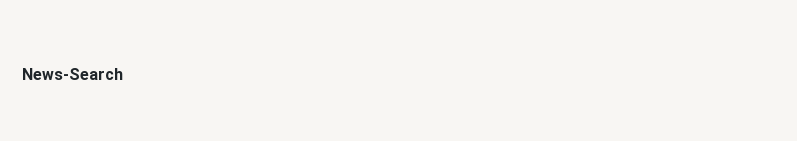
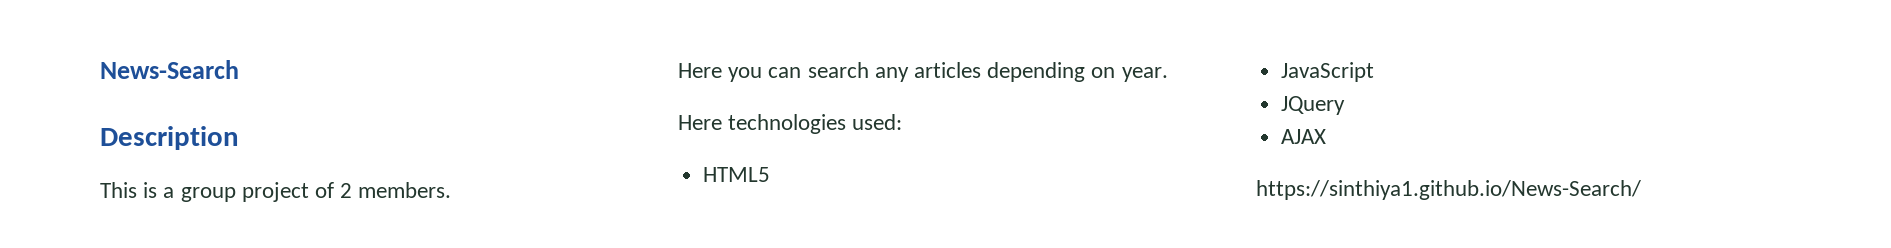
(123, 74) none -> [100,126,239,150] [100,182,452,202] [678,62,1168,82] [678,114,903,134] [703,167,771,182] [1281,62,1375,82] [1281,96,1346,115] [1281,129,1327,144] [1256,180,1641,200] // Description // This is a group project of 2 members. // Here you can search any articles depending on year. // Here technologies used: // HTML5 // JavaScript // JQuery // AJAX // https://sinthiya1.github.io/News-Search/

